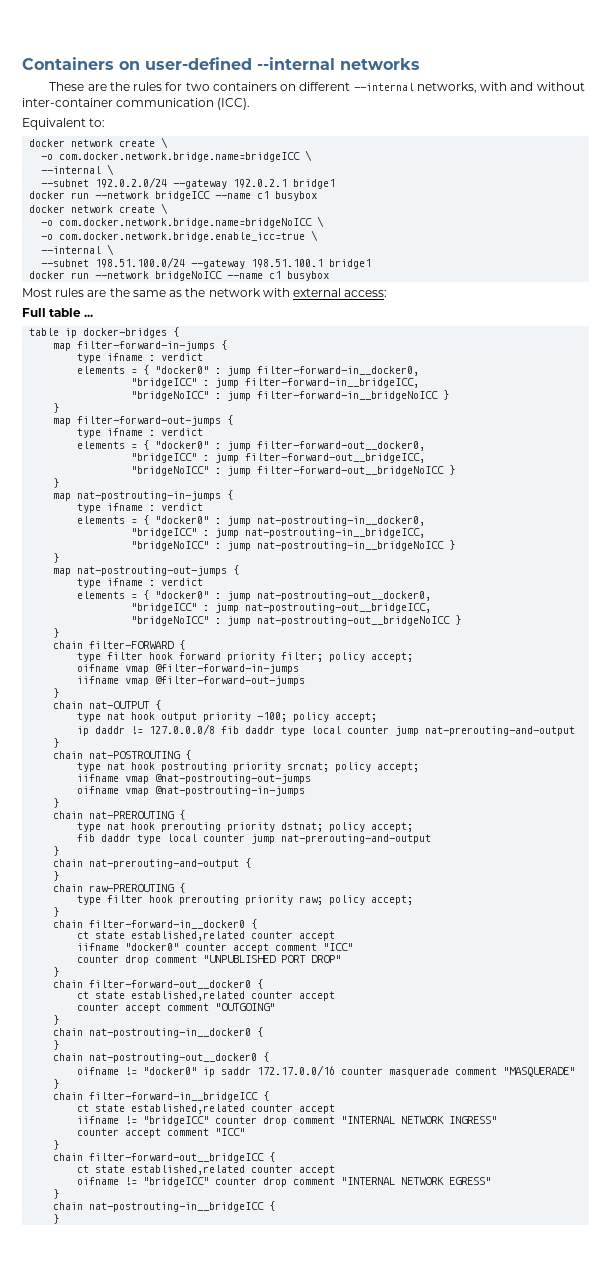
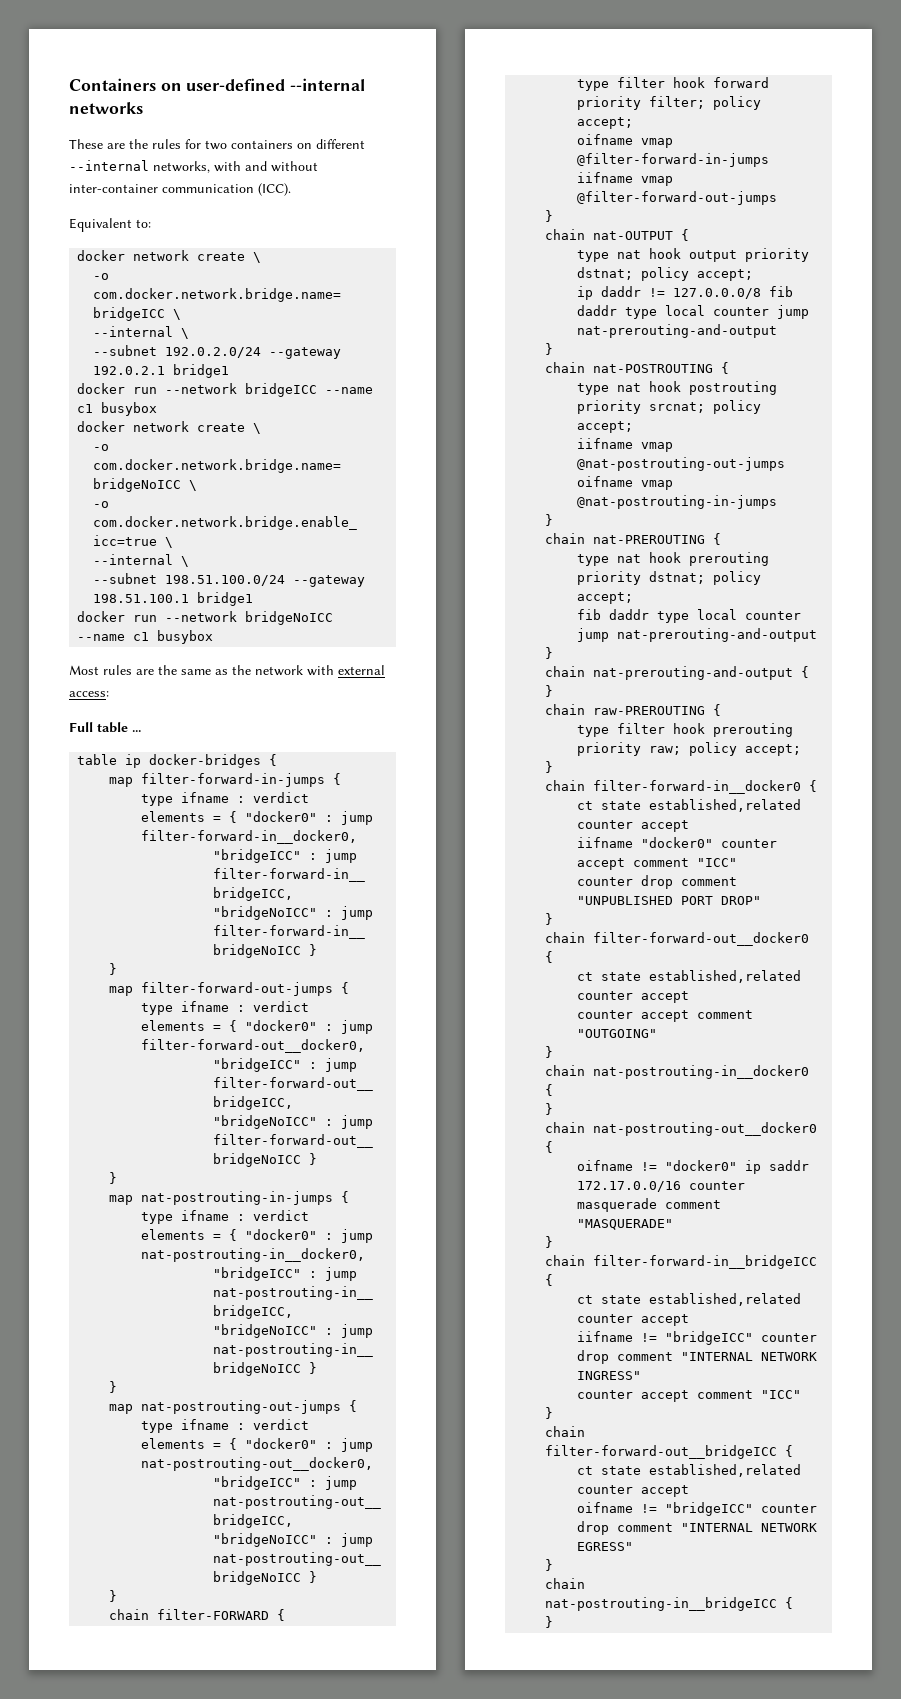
[257,712,288,722] -100; -> [577,267,634,280] dstnat;

